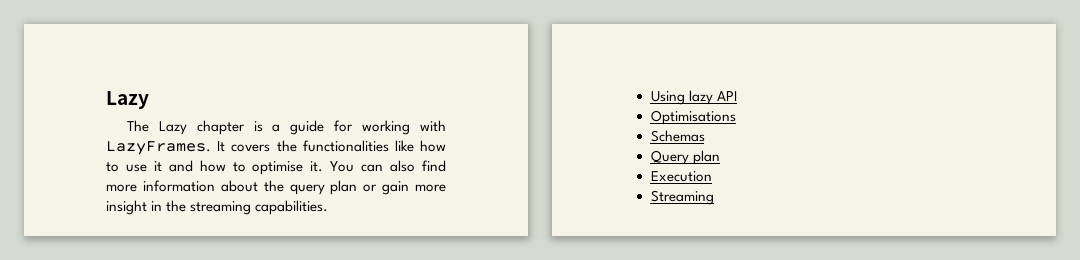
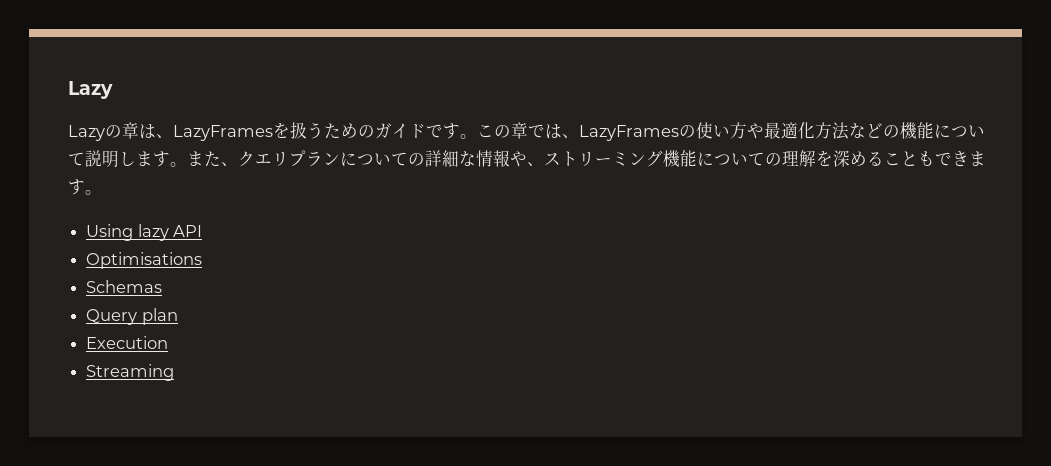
[126,120,446,135] [106,140,446,155] [106,160,446,175] [106,180,446,195] [106,200,329,215] The Lazy chapter is a guide for working with LazyFrames. It covers the functionalities like how to use it and how to optimise it. You can also find more information about the query plan or gain more insight in the streaming capabilities. -> [68,122,985,141] [68,150,986,168] [68,179,102,195] Lazyの章は、LazyFramesを扱うためのガイドです。この章では、LazyFramesの使い方や最適化方法などの機能について説明します。また、クエリプランについての詳細な情報や、ストリーミング機能についての理解を深めることもできます。

